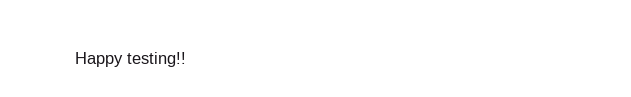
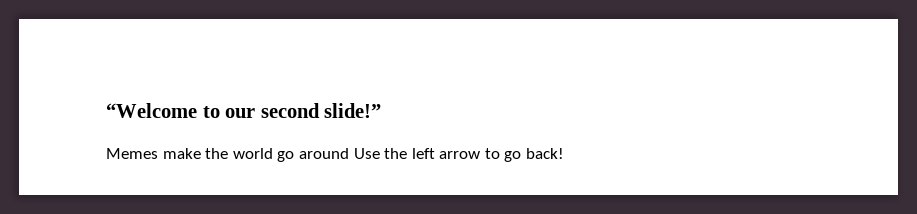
[75,52,186,67] Happy testing!! -> [106,103,382,118] [106,148,565,162] “Welcome to our second slide!” // Memes make the world go around Use the left arrow to go back!

